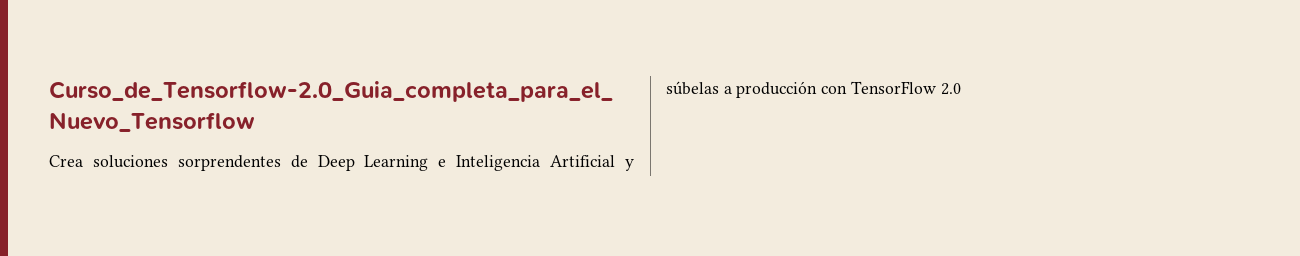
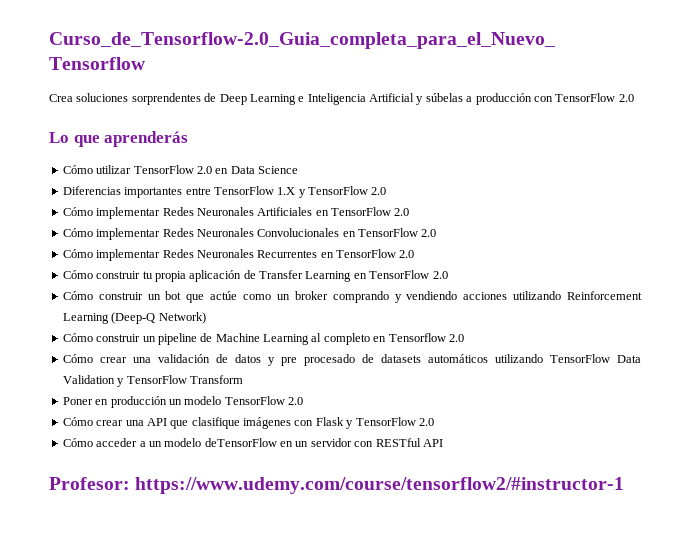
(961, 89) none -> [49,131,189,147] [62,165,298,174] [62,186,387,198] [62,207,410,219] [62,228,437,240] [62,249,415,261] [62,270,448,282] [62,291,642,303] [62,312,206,324] [62,333,464,345] [62,354,641,366] [62,375,243,387] [62,396,303,408] [62,417,434,429] [62,438,443,447] [49,477,625,494] // Lo que aprenderás // Cómo utilizar TensorFlow 2.0 en Data Science // Diferencias importantes entre TensorFlow 1.X y TensorFlow 2.0 // Cómo implementar Redes Neuronales Artificiales en TensorFlow 2.0 // Cómo implementar Redes Neuronales Convolucionales en TensorFlow 2.0 // Cómo implementar Redes Neuronales Recurrentes en TensorFlow 2.0 // Cómo construir tu propia aplicación de Transfer Learning en TensorFlow 2.0 // Cómo construir un bot que actúe como un broker comprando y vendiendo acciones utilizando Reinforcement Learning (Deep-Q Network) // Cómo construir un pipeline de Machine Learning al completo en Tensorflow 2.0 // Cómo crear una validación de datos y pre procesado de datasets automáticos utilizando TensorFlow Data Validation y TensorFlow Transform // Poner en producción un modelo TensorFlow 2.0 // Cómo crear una API que clasifique imágenes con Flask y TensorFlow 2.0 // Cómo acceder a un modelo deTensorFlow en un servidor con RESTful API // Profesor: https://www.udemy.com/course/tensorflow2/#instructor-1

